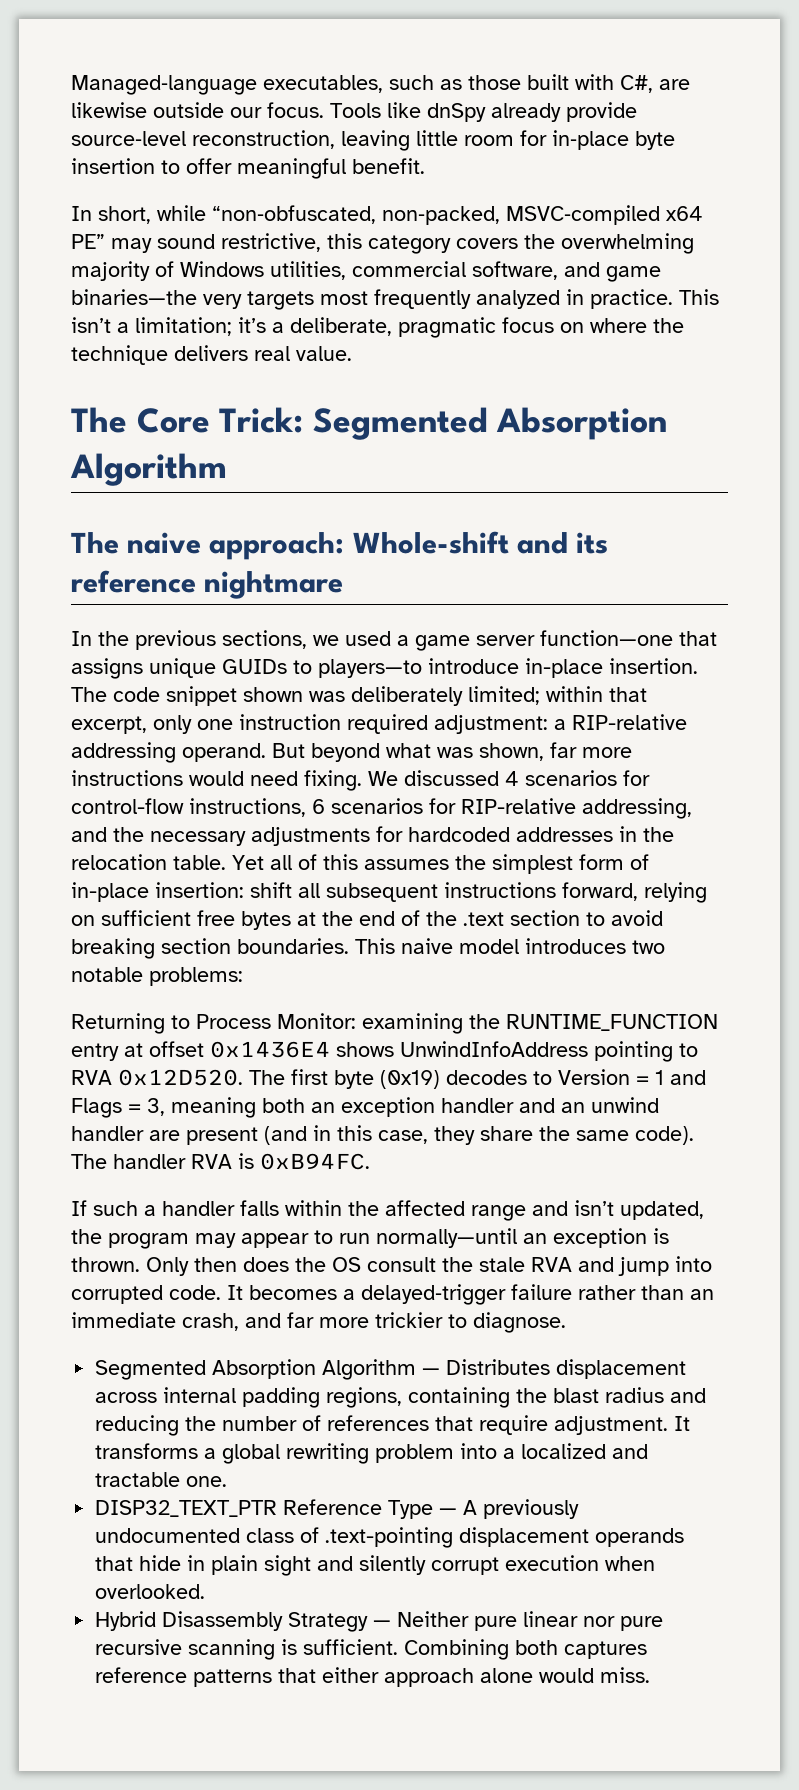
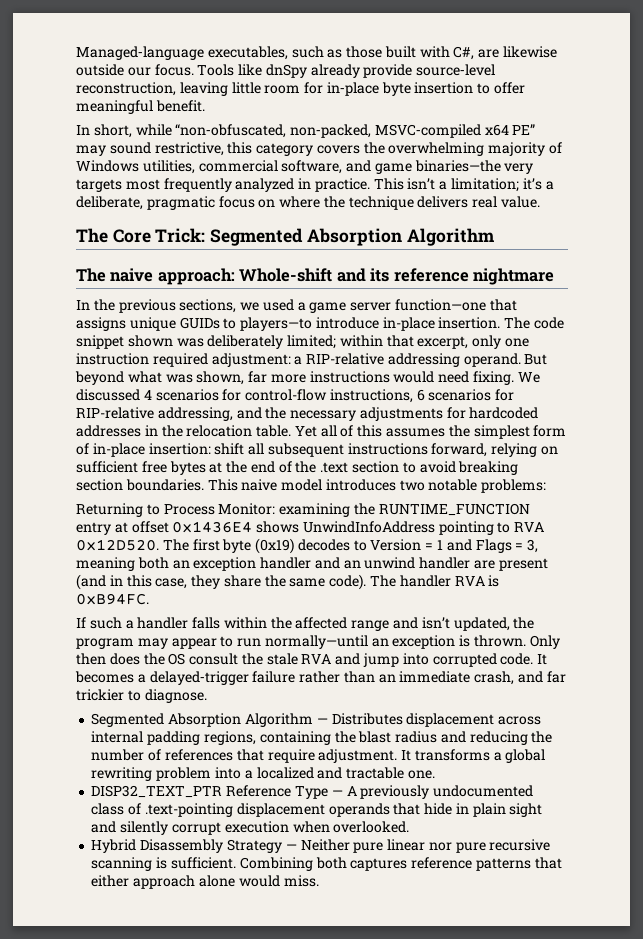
[319,1317,369,1328] more -> (566, 677) none

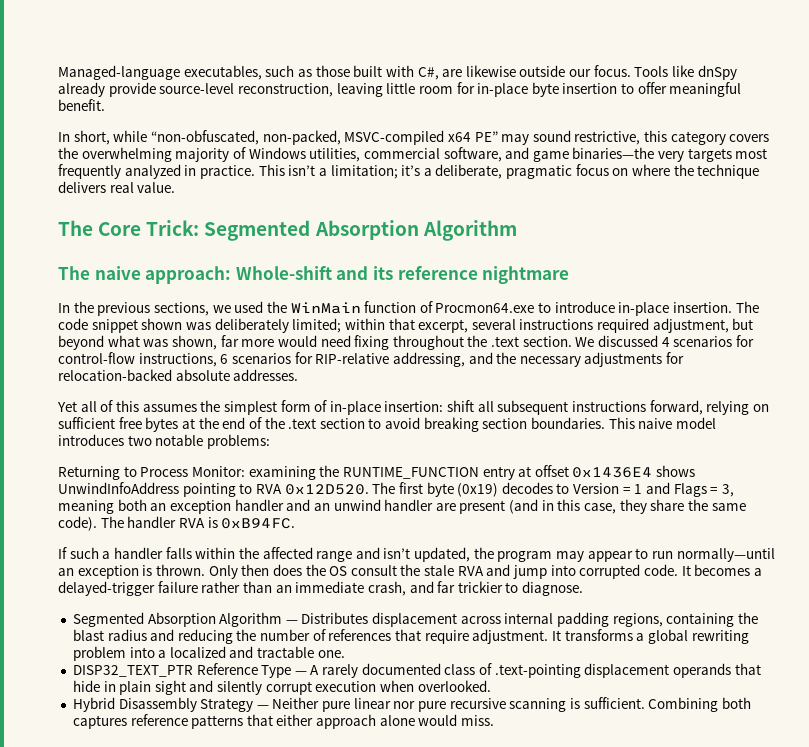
[297,299,517,313] [76,317,313,331] a game server function—one that assigns unique GUIDs to players—to -> [266,301,552,314] the WinMain function of Procmon64.exe to
[472,335,530,349] [76,353,548,367] only one instruction required adjustment: a RIP-relative addressing operand. But -> [471,318,754,333] several instructions required adjustment, but
[309,371,390,383] instructions -> (275, 343) none
[473,371,515,385] fixing. -> [354,335,572,350] fixing throughout the .text section.
[469,407,539,419] [76,425,292,437] hardcoded addresses in the relocation table. -> [58,369,299,381] relocation-backed absolute addresses. //
[360,785,534,799] previously undocumented -> [322,663,441,678] rarely documented

